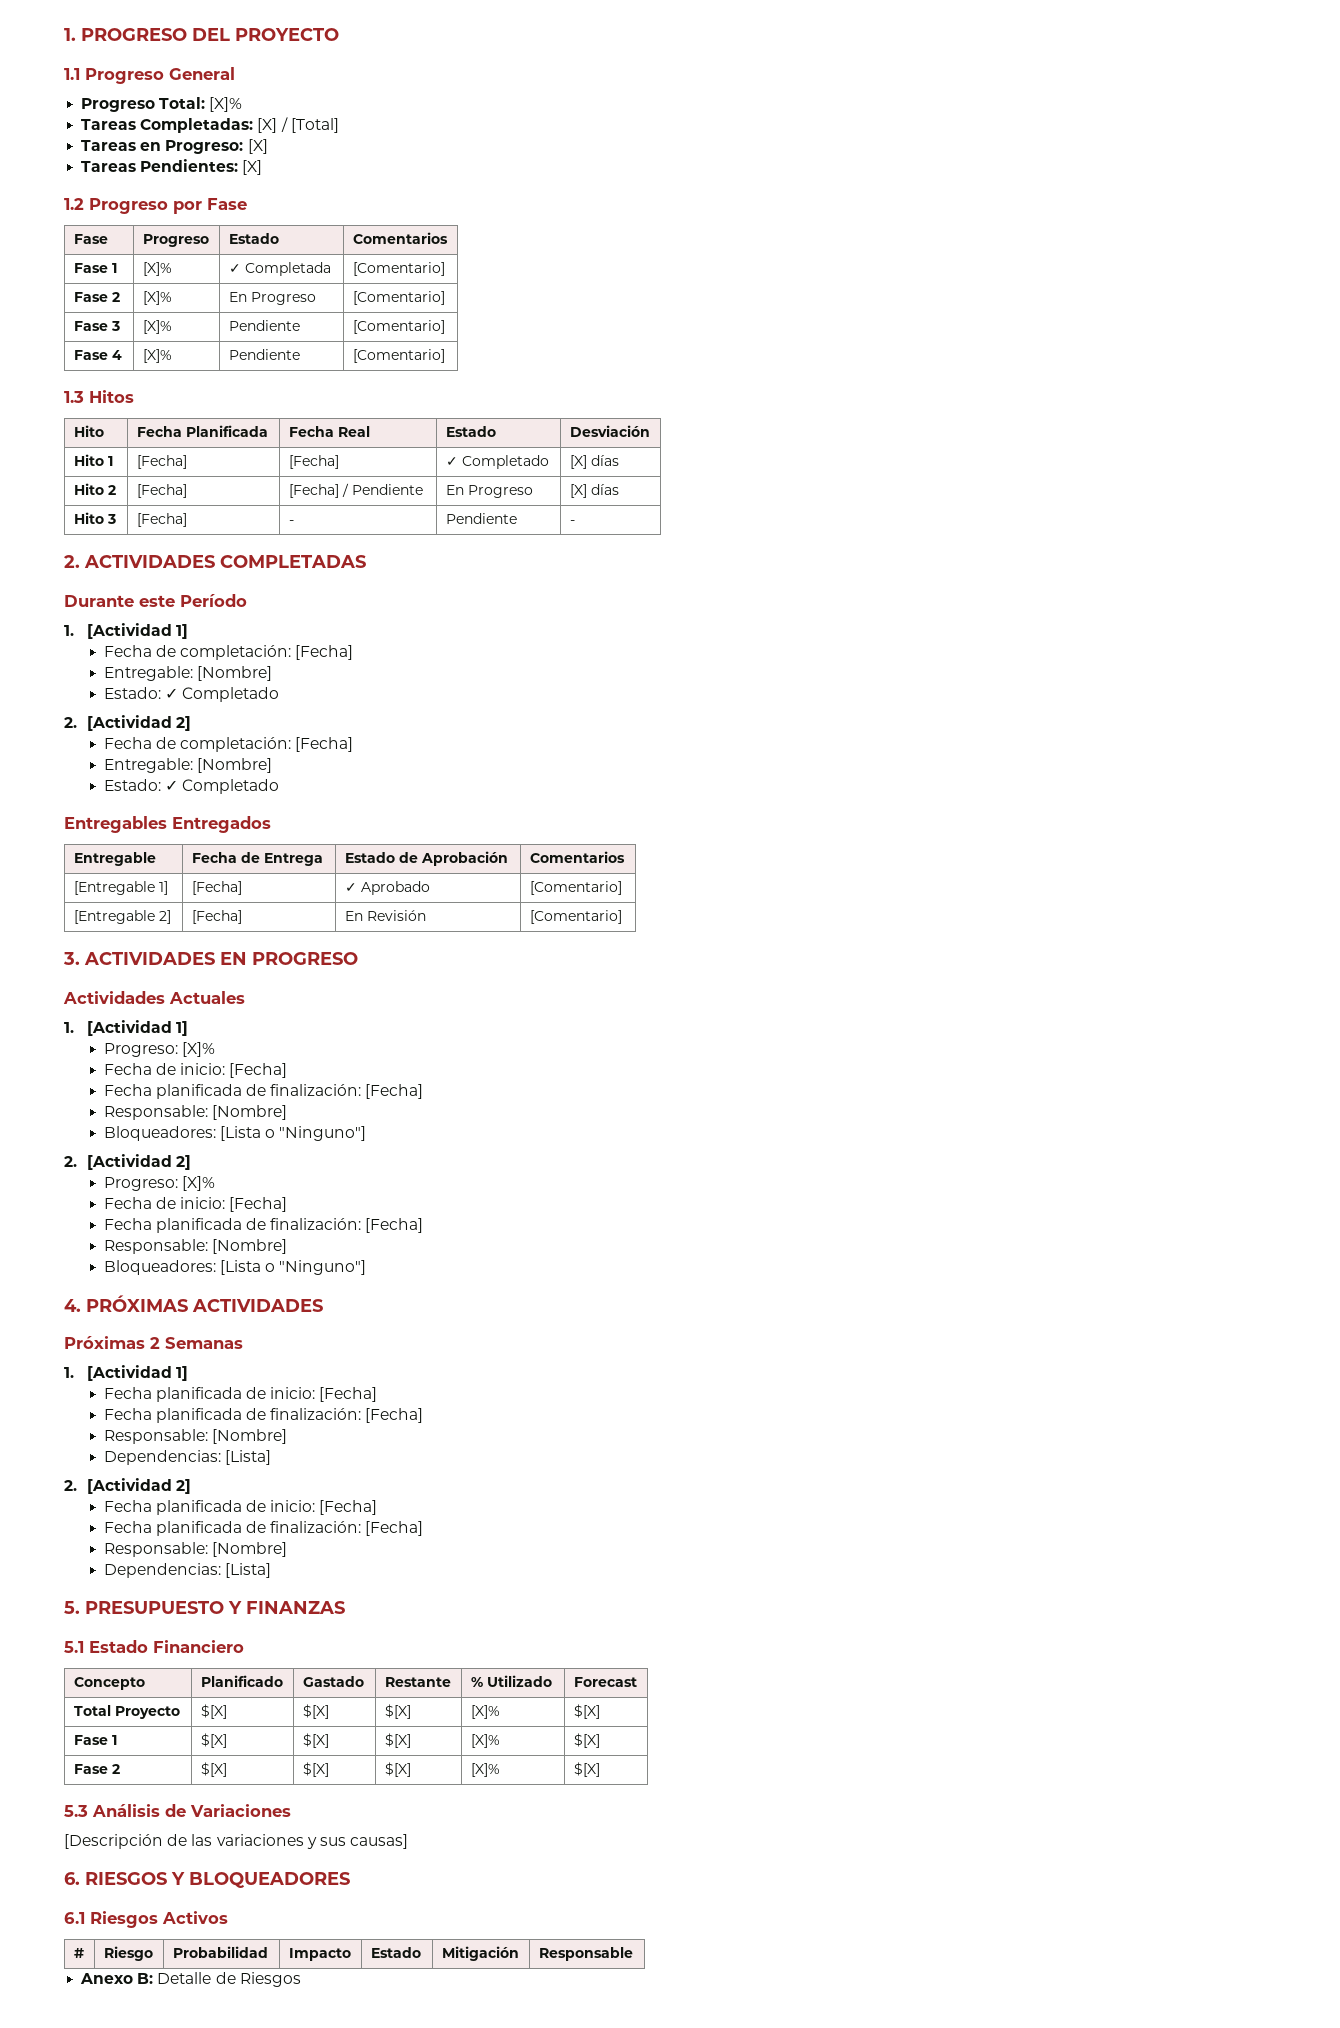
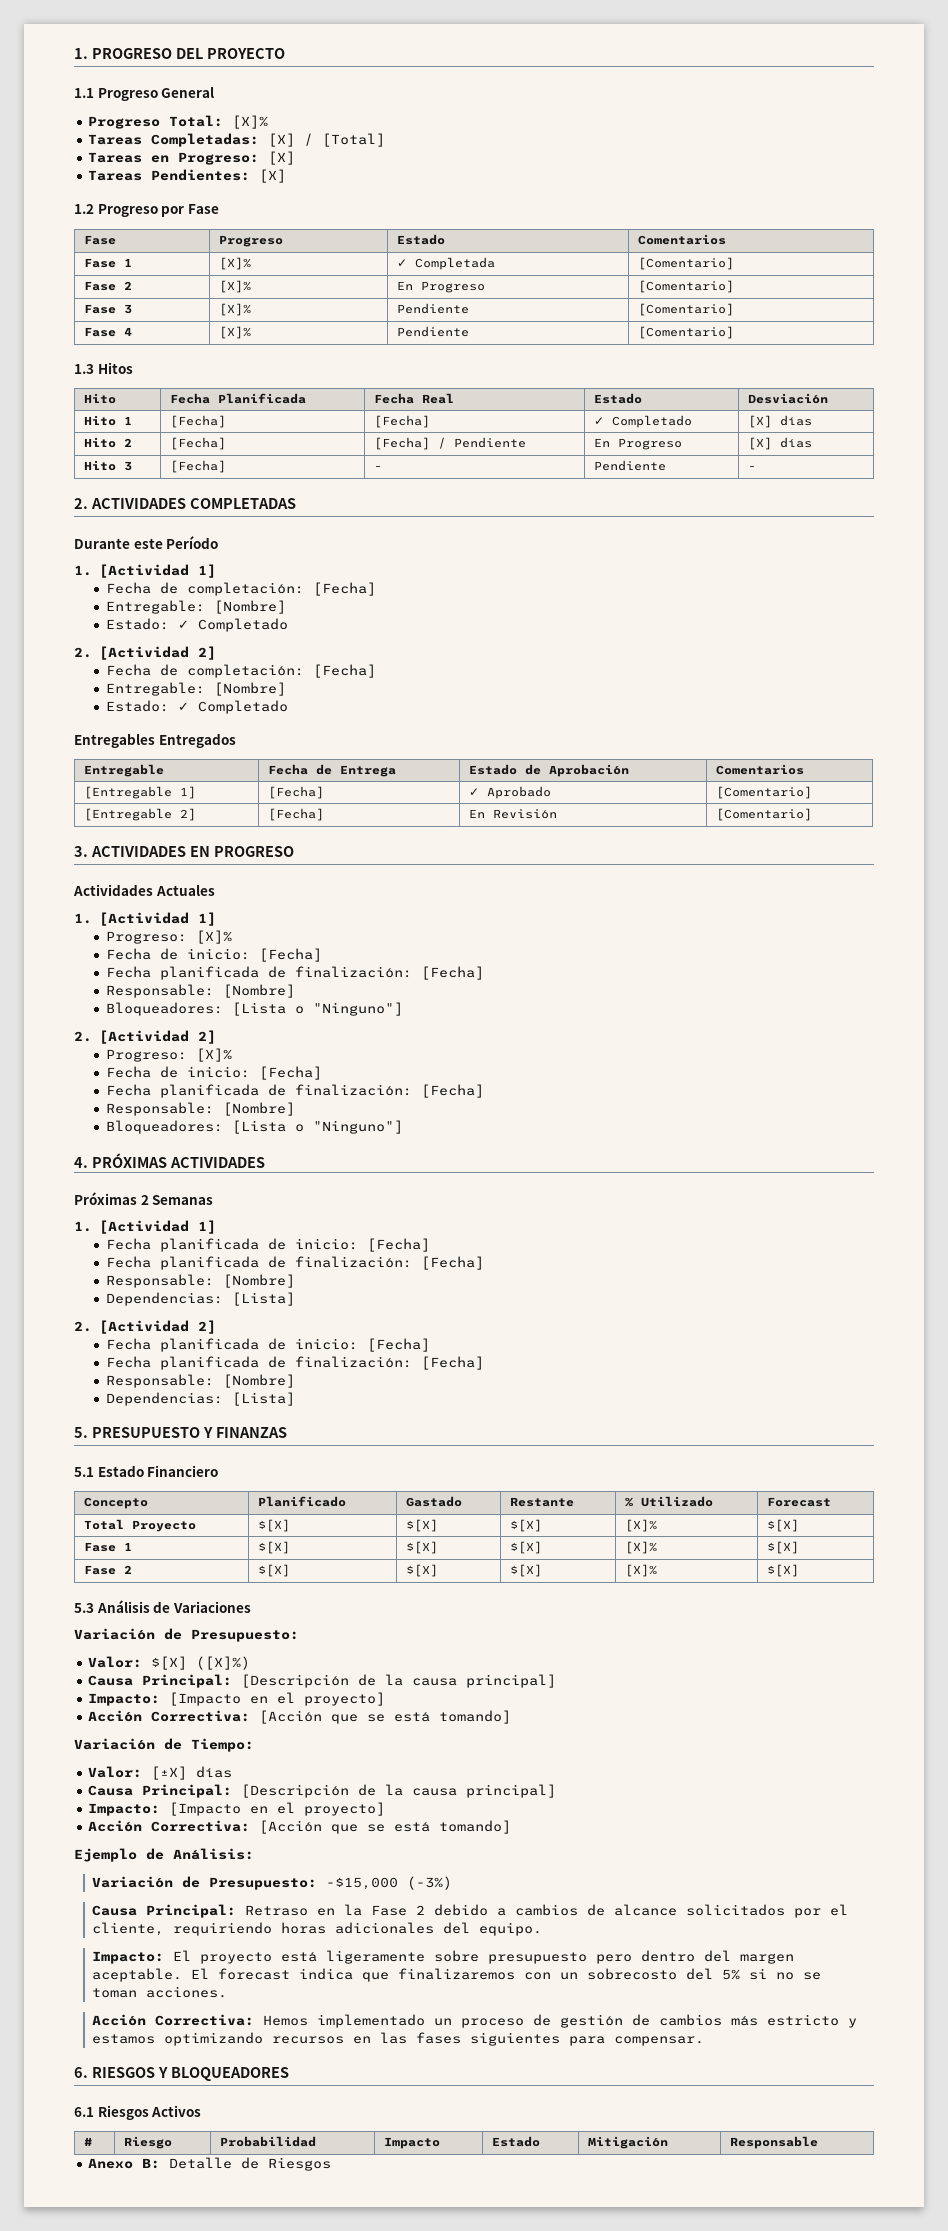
[64,1834,409,1849] [Descripción de las variaciones y sus causas] -> [74,1628,299,1642] [88,1656,251,1670] [88,1674,557,1688] [88,1692,386,1706] [88,1710,512,1724] [74,1738,254,1752] [88,1766,233,1780] [88,1784,557,1798] [88,1802,386,1816] [88,1820,512,1834] [74,1848,254,1862] [91,1876,452,1890] [91,1904,848,1918] [91,1922,542,1936] [91,1950,794,1964] [91,1968,821,1982] [91,1986,227,1998] [91,2014,857,2028] [91,2032,704,2046] Variación de Presupuesto: // Valor: $[X] ([X]%) // Causa Principal: [Descripción de la causa principal] // Impacto: [Impacto en el proyecto] // Acción Correctiva: [Acción que se está tomando] // Variación de Tiempo: // Valor: [±X] días // Causa Principal: [Descripción de la causa principal] // Impacto: [Impacto en el proyecto] // Acción Correctiva: [Acción que se está tomando] // Ejemplo de Análisis: // Variación de Presupuesto: -$15,000 (-3%) // Causa Principal: Retraso en la Fase 2 debido a cambios de alcance solicitados por el cliente, requiriendo horas adicionales del equipo. // Impacto: El proyecto está ligeramente sobre presupuesto pero dentro del margen aceptable. El forecast indica que finalizaremos con un sobrecosto del 5% si no se toman acciones. // Acción Correctiva: Hemos implementado un proceso de gestión de cambios más estricto y estamos optimizando recursos en las fases siguientes para compensar.

